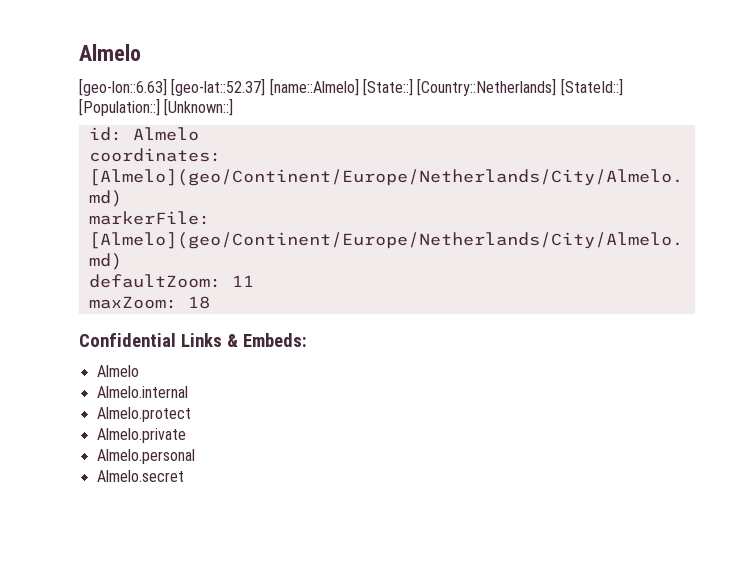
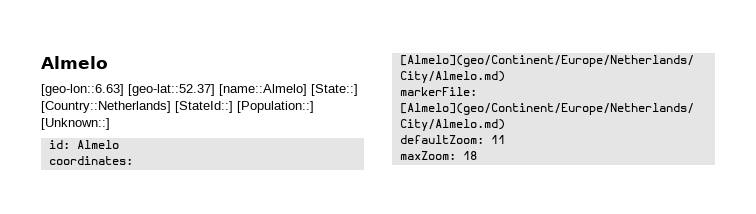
[79,333,307,347] [96,365,139,377] [96,386,188,398] [96,407,191,422] [96,428,186,443] [96,449,195,464] [96,470,184,482] // Confidential Links & Embeds: // Almelo // Almelo.internal // Almelo.protect // Almelo.private // Almelo.personal // Almelo.secret -> (477, 155) none

